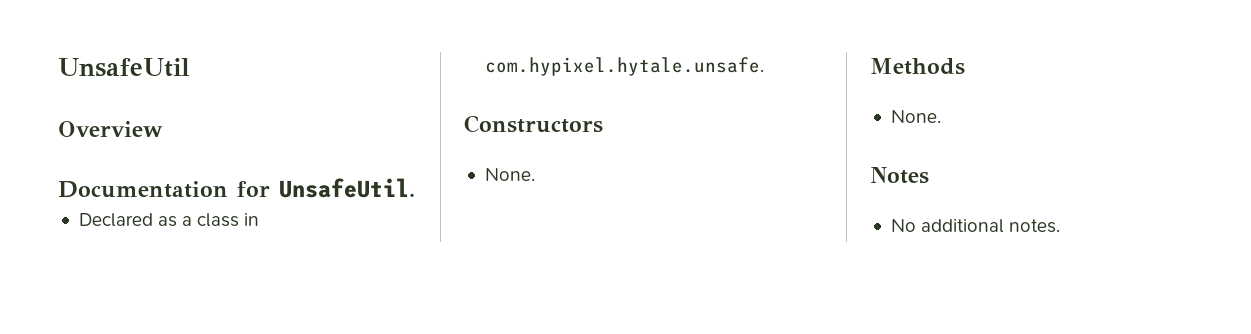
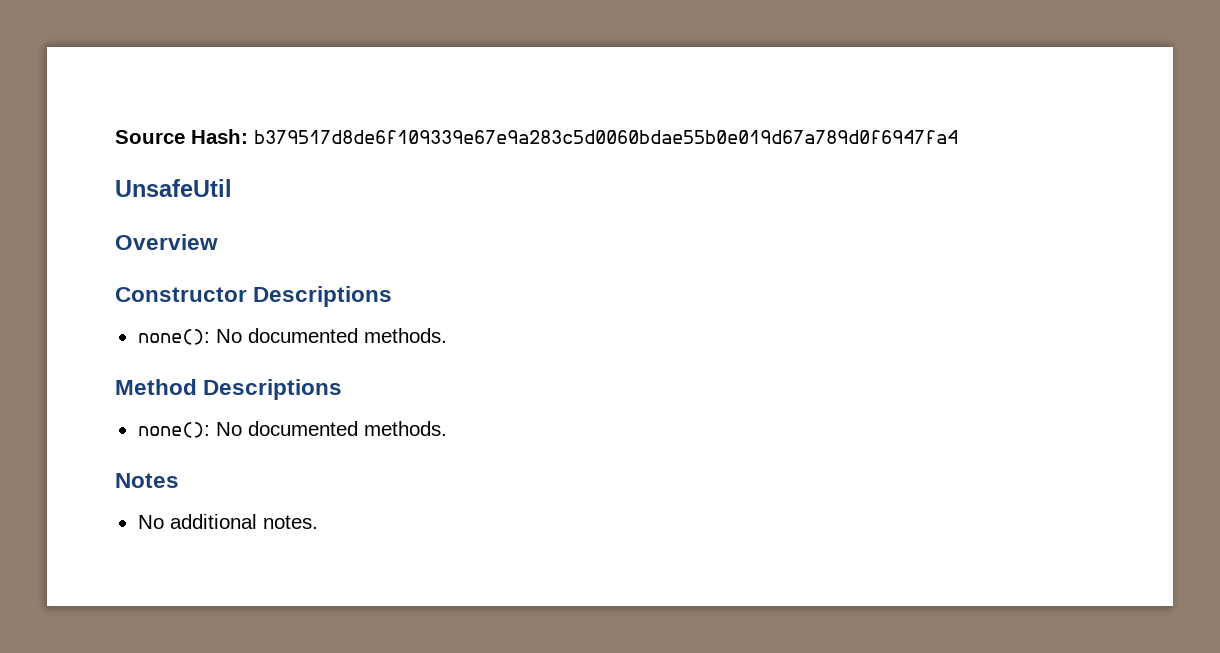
(58, 67) none -> [115,129,958,144] Source Hash: b379517d8de6f109339e67e9a283c5d0060bdae55b0e019d67a789d0f6947fa4 //
[58,178,415,198] [78,213,260,227] [484,57,764,76] [464,115,603,133] [484,168,535,181] [870,58,965,75] [890,110,941,123] Documentation for UnsafeUtil. // Declared as a class in com.hypixel.hytale.unsafe. // Constructors // None. // Methods // None. -> [115,286,393,307] [137,328,447,345] [115,379,343,400] [137,421,447,438] Constructor Descriptions // none(): No documented methods. // Method Descriptions // none(): No documented methods.

